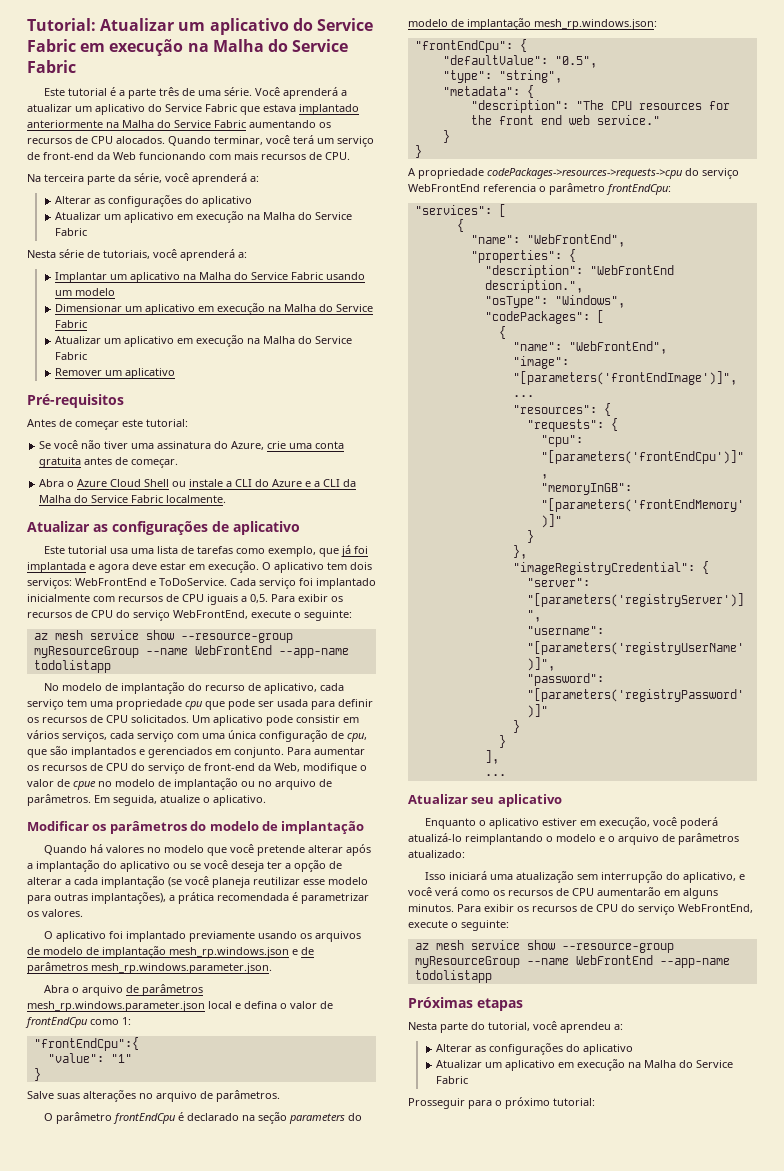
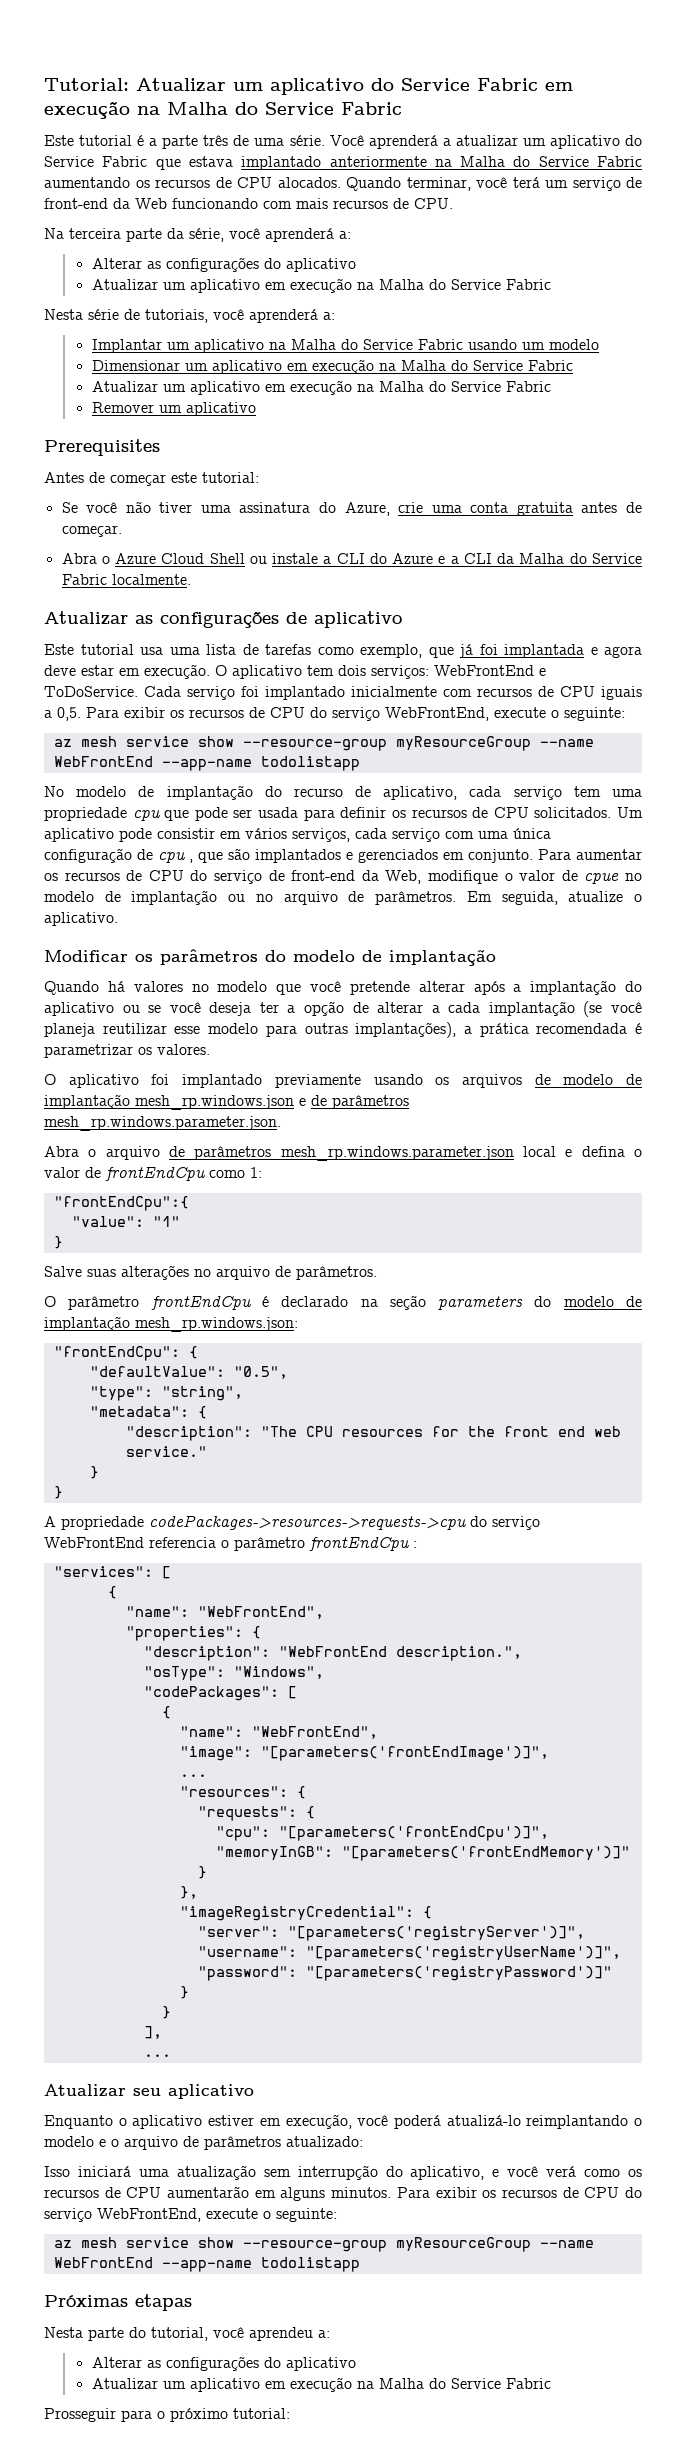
[27,394,124,408] Pré-requisitos -> [44,439,160,456] Prerequisites
[347,733,367,742] cpu, -> [158,852,193,863] cpu ,
[606,184,671,195] frontEndCpu: -> [309,1537,417,1551] frontEndCpu :

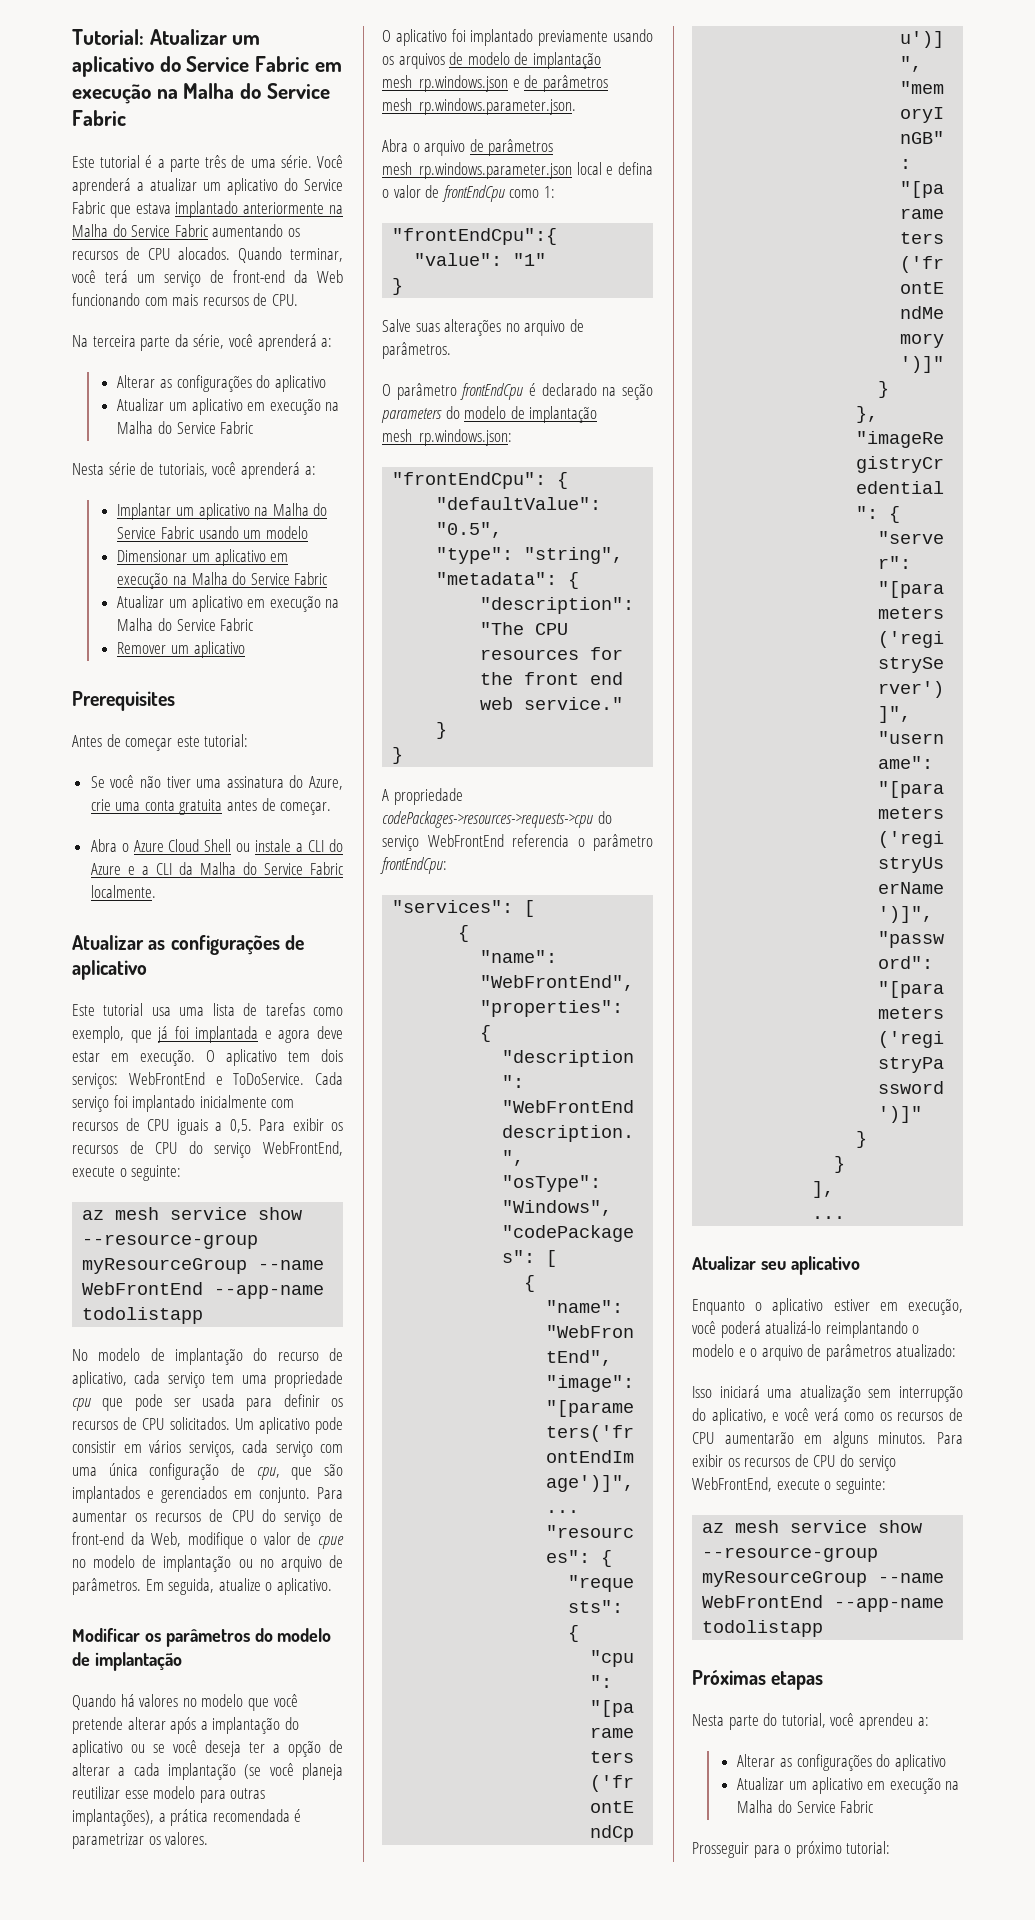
[158,852,193,863] cpu , -> [256,1467,280,1480] cpu,
[309,1537,417,1551] frontEndCpu : -> [380,857,447,874] frontEndCpu:

